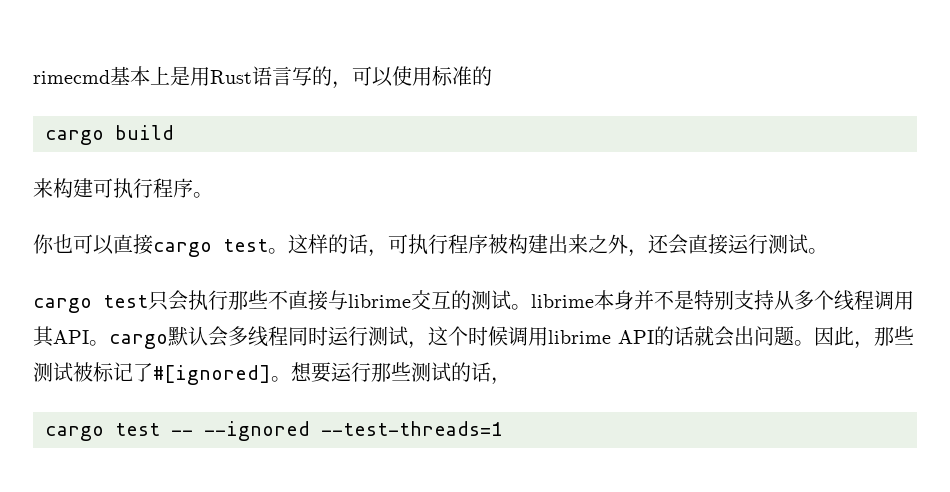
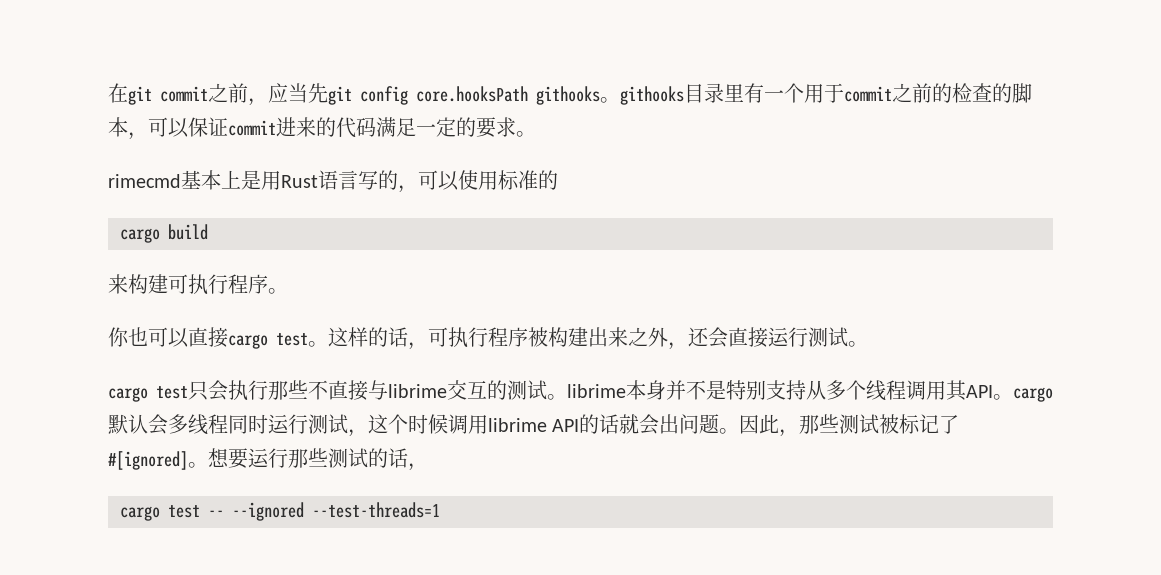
(33, 77) none -> [108,83,1032,106] [108,117,536,140] 在git commit之前，应当先git config core.hooksPath githooks。githooks目录里有一个用于commit之前的检查的脚本，可以保证commit进来的代码满足一定的要求。 //

